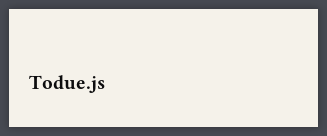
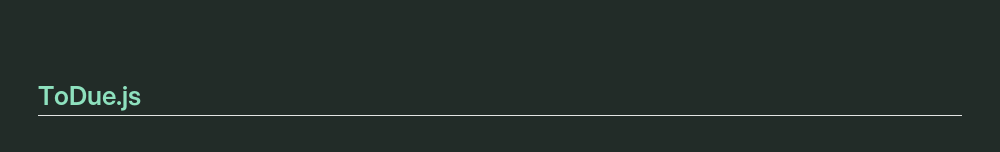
[29,75,105,93] Todue.js -> [38,86,141,111] ToDue.js

